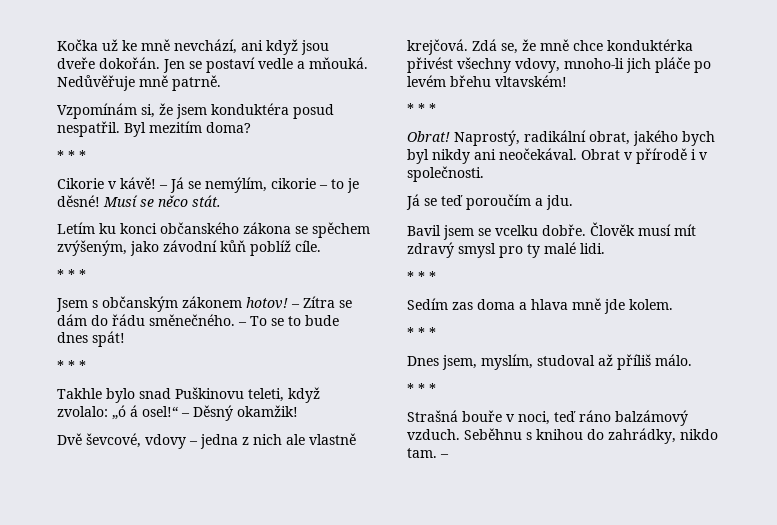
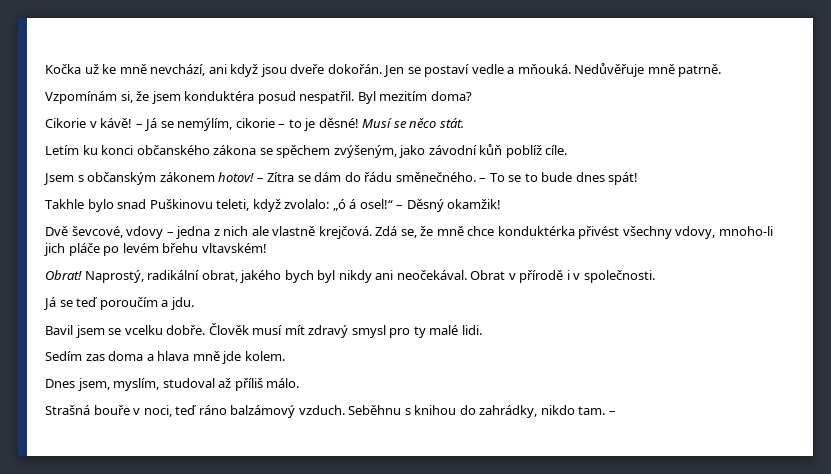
[57,150,86,161] // * * * -> (472, 96) none
[57,269,86,280] // * * * -> (568, 150) none
[57,360,86,371] // * * * -> (639, 178) none
[407,103,436,114] // * * * -> (267, 248) none
[407,271,436,282] // * * * -> (482, 330) none
[407,327,436,338] // * * * -> (285, 356) none
[407,383,436,394] // * * * -> (300, 383) none

